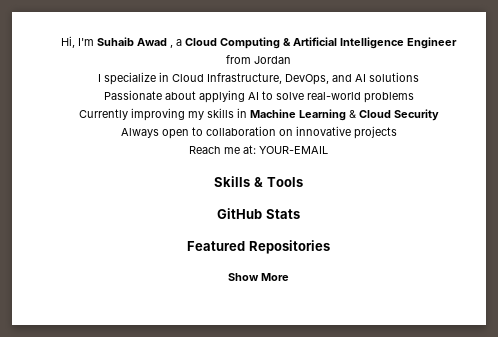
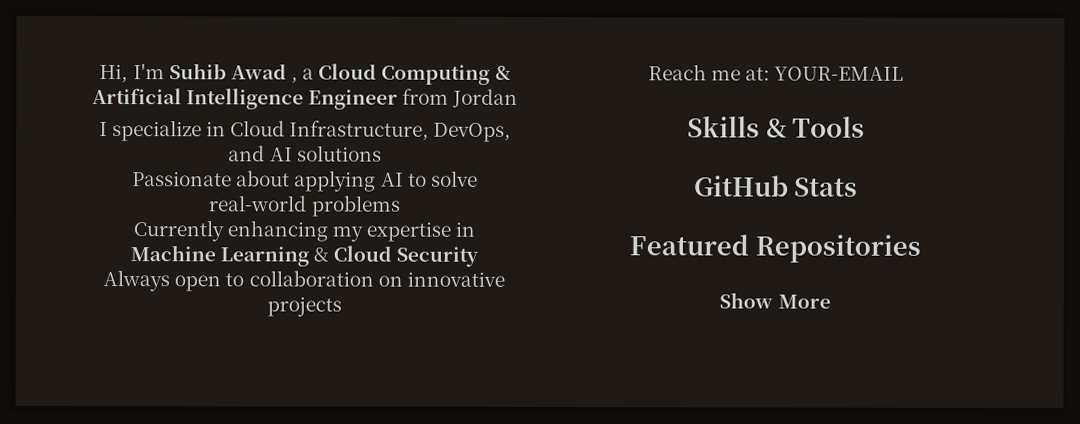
[97,37,134,46] Suhaib -> [168,63,227,80] Suhib
[130,108,234,121] improving my skills -> [226,220,452,242] enhancing my expertise

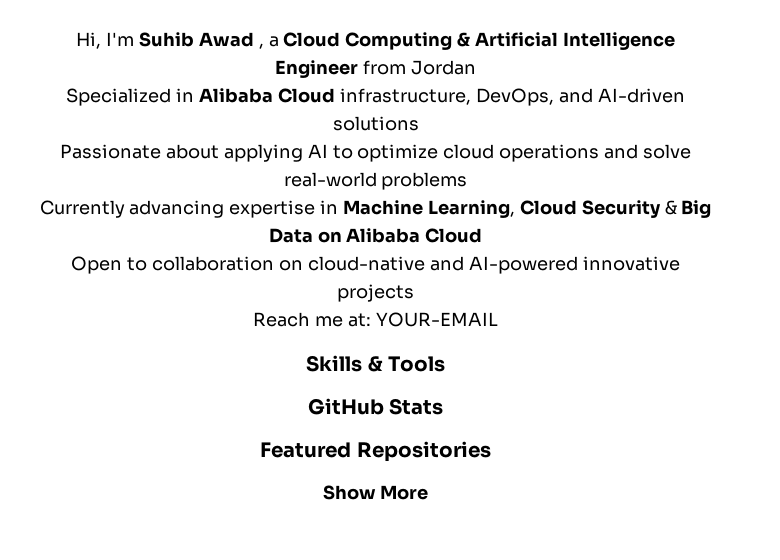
[98,120,430,142] I specialize in Cloud Infrastructure, -> [66,88,471,106] Specialized in Alibaba Cloud infrastructure,
[269,147,293,162] AI -> [597,88,685,103] AI-driven
(427, 180) none -> [357,144,639,162] optimize cloud operations and
[226,220,363,242] enhancing my -> [129,200,225,218] advancing
[219,246,329,267] Learning & -> [427,200,515,218] Learning,
[103,270,403,292] // Always open to collaboration on -> [664,200,712,218] [268,228,483,243] [71,256,578,274] & Big Data on Alibaba Cloud // Open to collaboration on cloud-native and AI-powered

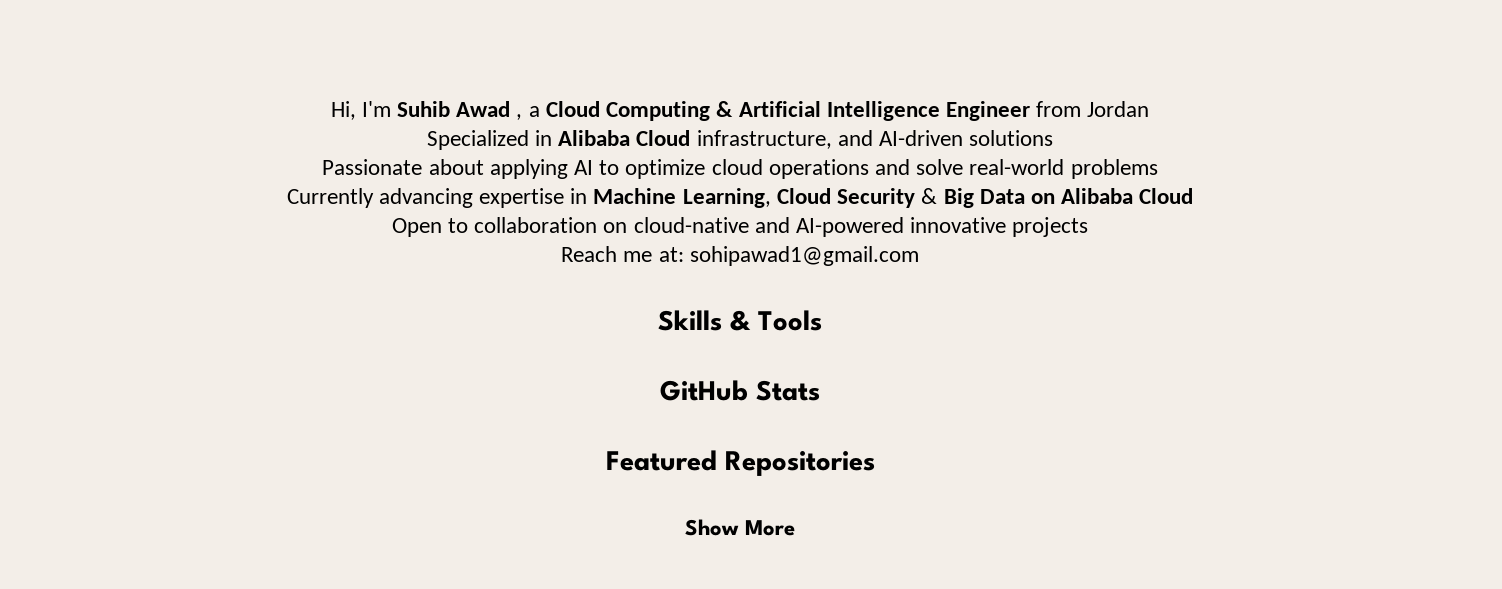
[475,88,554,106] DevOps, -> (832, 139) none
[375,312,498,327] YOUR-EMAIL -> [689,246,919,266] sohipawad1@gmail.com

